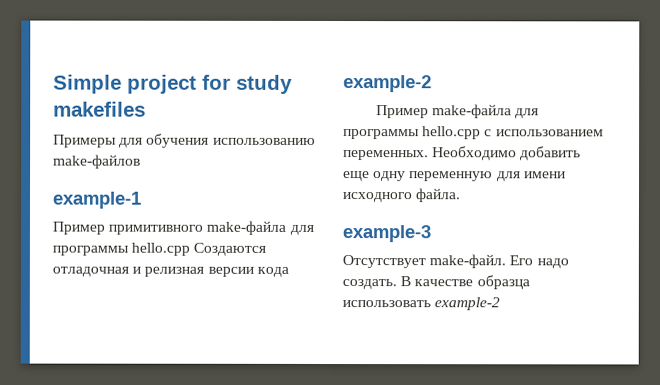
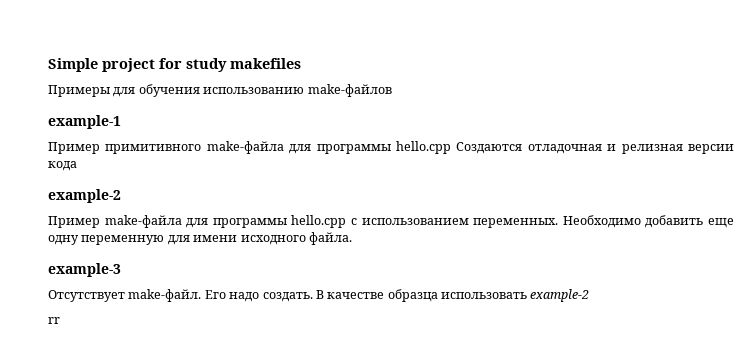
(501, 304) none -> [48,317,60,324] // rr

